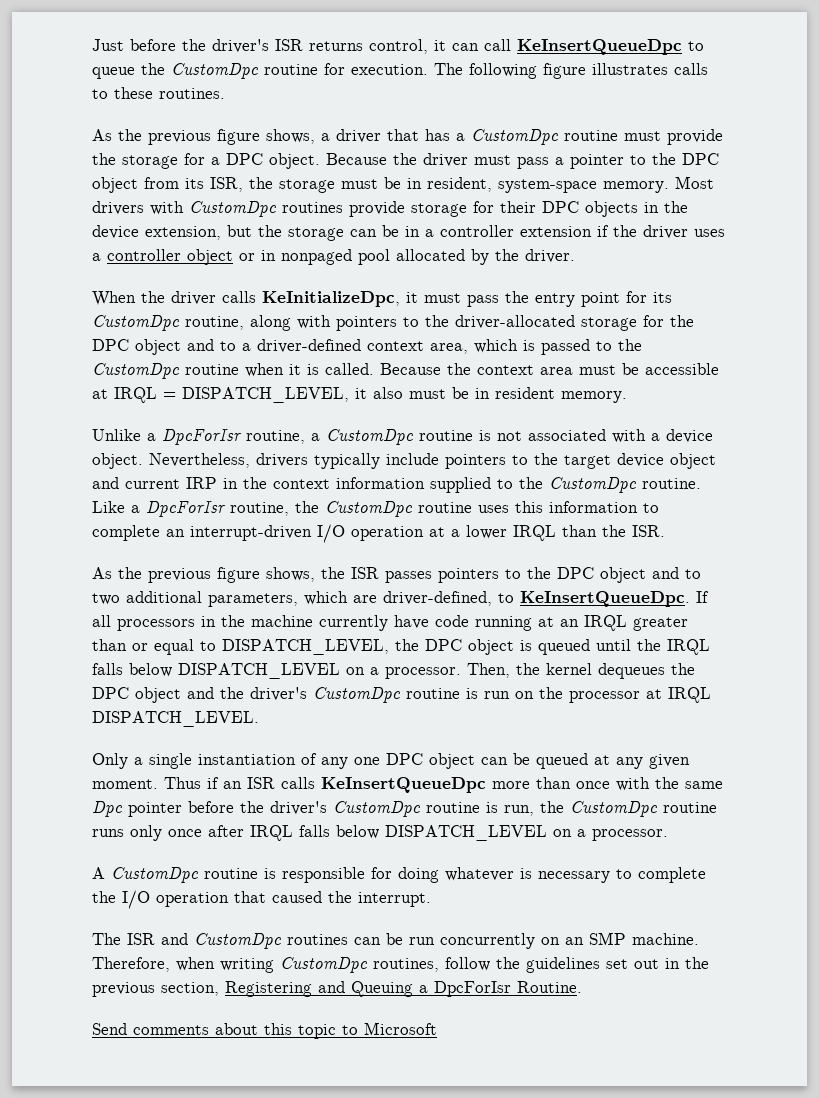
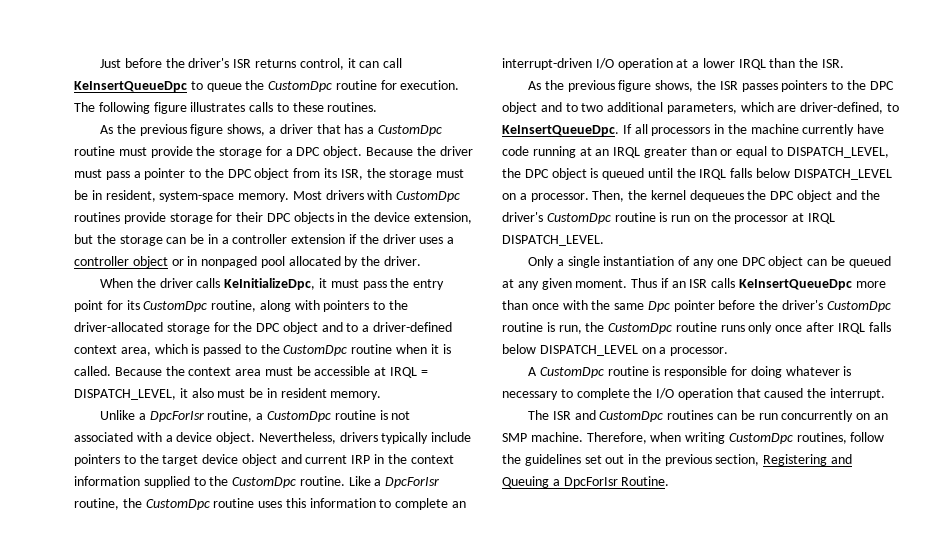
[92,1022,437,1039] // Send comments about this topic to Microsoft -> (670, 481) none

